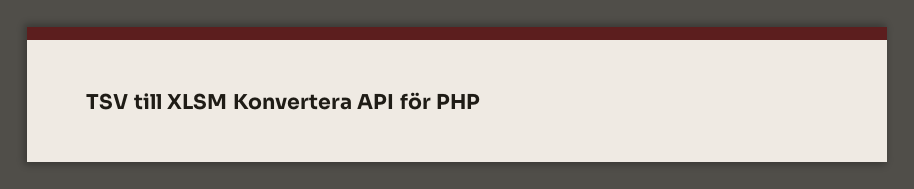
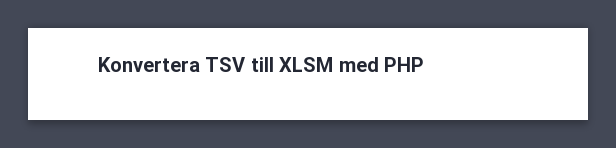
(86, 101) none -> [98,57,200,72] Konvertera
[232,92,431,110] Konvertera API för -> [338,57,379,72] med

